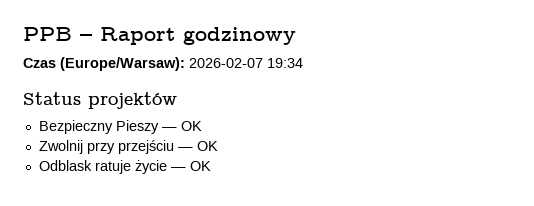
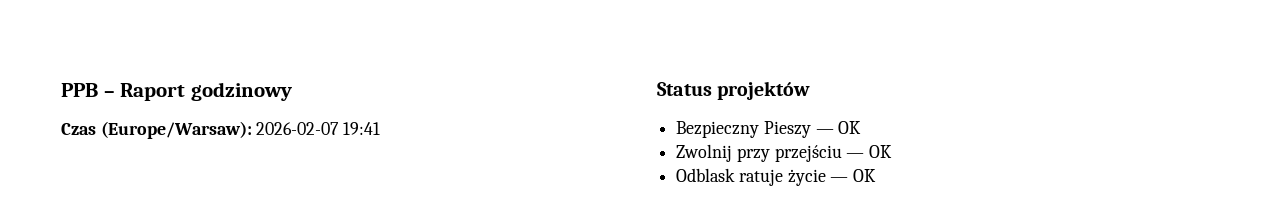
[267,58,303,68] 19:34 -> [343,122,381,135] 19:41

